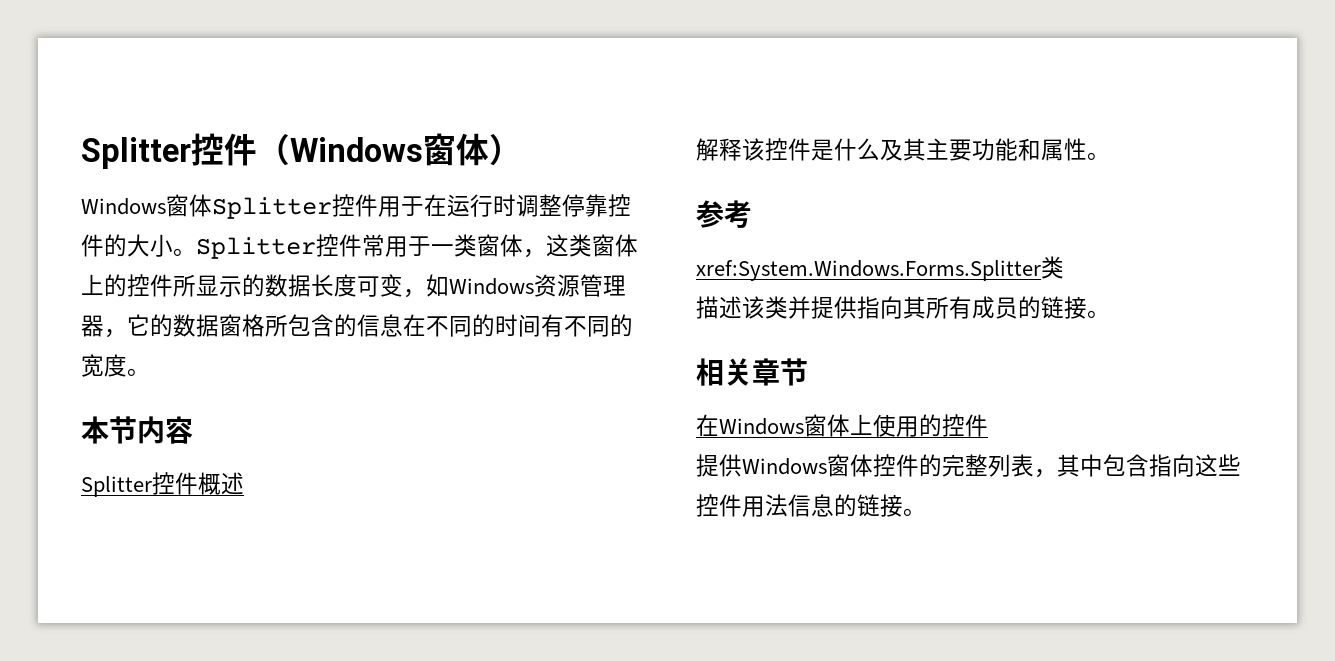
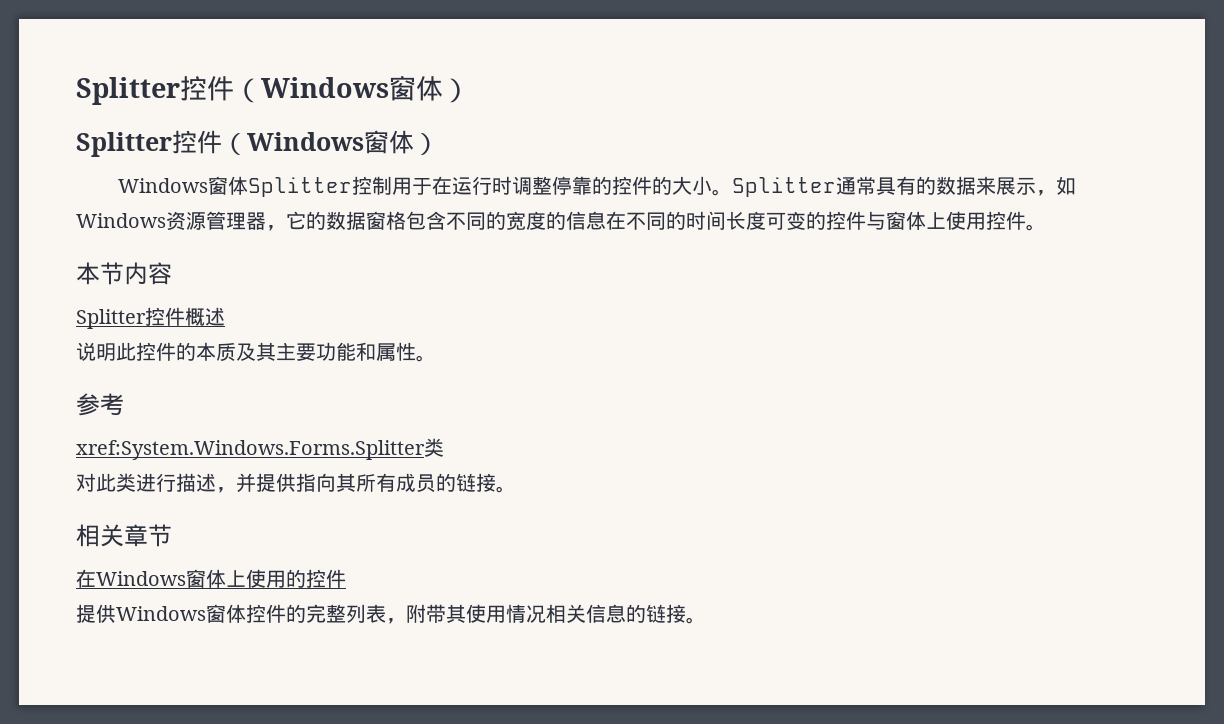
[81,133,522,169] Splitter控件（Windows窗体） -> [76,75,470,105] [76,130,439,157] Splitter控件（Windows窗体） // Splitter控件（Windows窗体）
[355,194,378,217] 件 -> [371,176,392,195] 制
(608, 205) none -> [591,176,612,195] 的
[316,234,638,258] [81,274,403,297] 控件常用于一类窗体，这类窗体上的控件所显示的数据长度可变 -> [835,176,1036,195] 通常具有的数据来展示
[265,314,334,337] 所包含 -> [406,211,546,230] 包含不同的宽度
[541,314,633,337] [81,354,127,377] 有不同的宽度 -> [726,211,1026,230] 长度可变的控件与窗体上使用控件
[696,138,880,161] 解释该控件是什么 -> [76,342,236,361] 说明此控件的本质
[696,296,788,319] 描述该类 -> [76,473,236,493] 对此类进行描述，
[1057,454,1241,477] [696,494,788,517] 其中包含指向这些控件用法 -> [406,604,586,623] 附带其使用情况相关

